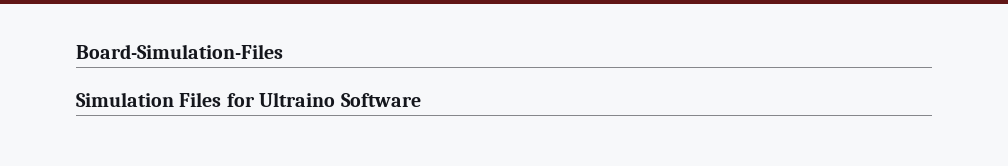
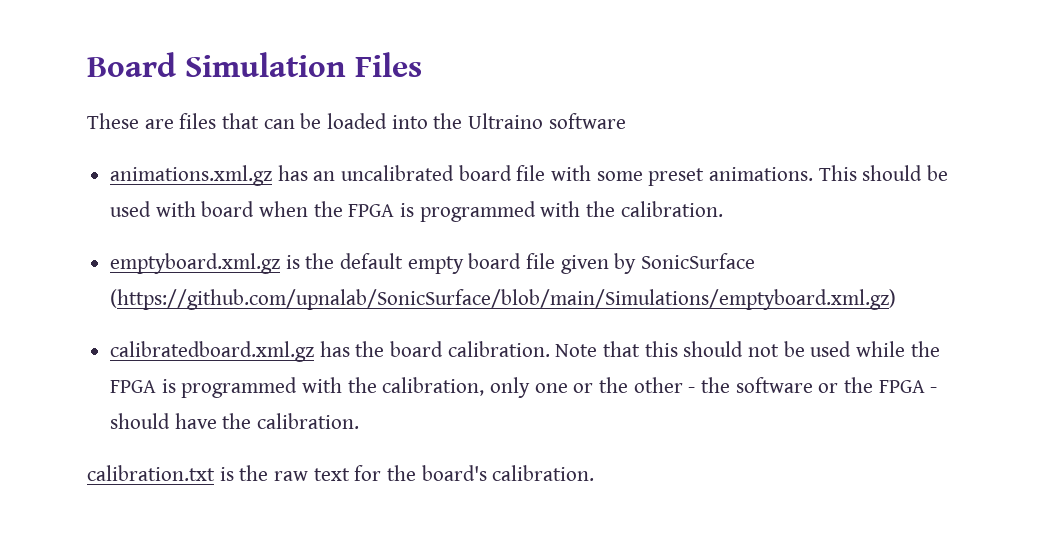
[76,44,283,59] Board-Simulation-Files // -> [87,52,176,77] Board
[226,92,421,107] for Ultraino Software -> [87,113,626,129] [110,165,949,186] [110,201,723,222] [110,253,756,274] [110,289,897,310] [110,341,940,362] [110,377,938,398] [110,413,360,429] [87,465,595,481] // These are files that can be loaded into the Ultraino software // animations.xml.gz has an uncalibrated board file with some preset animations. This should be used with board when the FPGA is programmed with the calibration. // emptyboard.xml.gz is the default empty board file given by SonicSurface (https://github.com/upnalab/SonicSurface/blob/main/Simulations/emptyboard.xml.gz) // calibratedboard.xml.gz has the board calibration. Note that this should not be used while the FPGA is programmed with the calibration, only one or the other - the software or the FPGA - should have the calibration. // calibration.txt is the raw text for the board's calibration.

